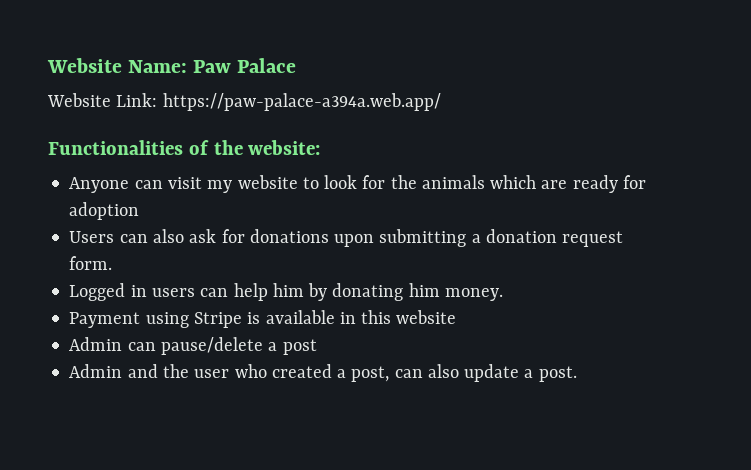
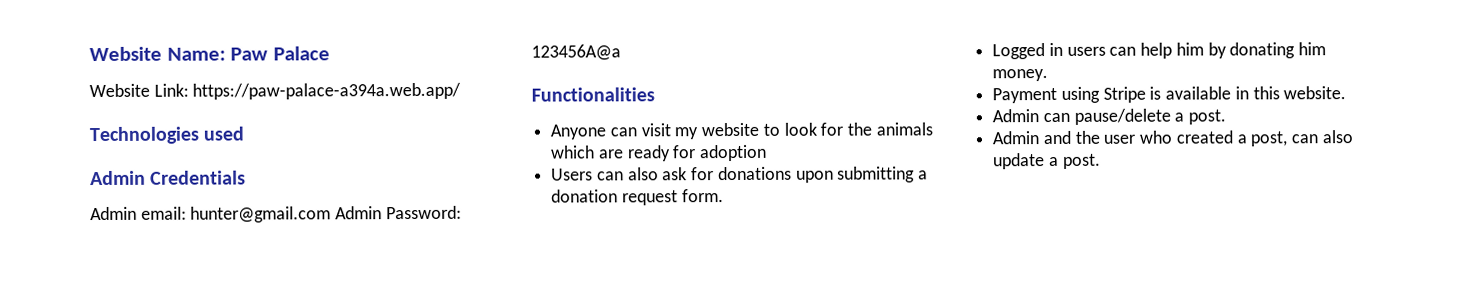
[48,140,321,155] Functionalities of the website: -> [89,126,245,145] [90,170,247,186] [90,205,462,223] [531,44,621,61] [531,87,655,102] Technologies used // Admin Credentials // Admin email: hunter@gmail.com Admin Password: 123456A@a // Functionalities
[396,310,457,324] website -> [1283,86,1347,100] website.
[282,339,317,355] post -> [1188,109,1227,125] post.

